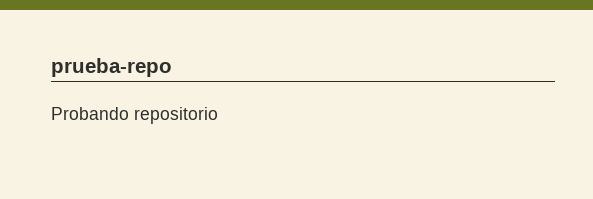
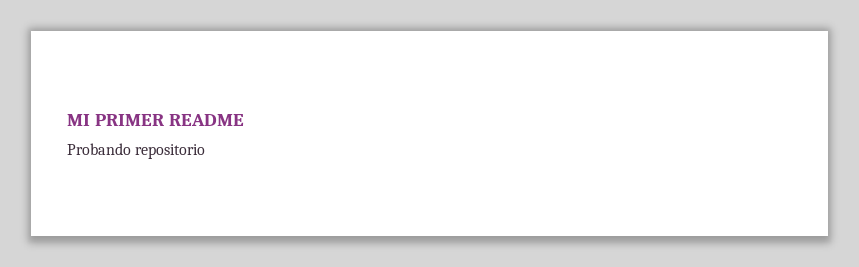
[51,58,172,77] prueba-repo -> [67,114,244,126] MI PRIMER README

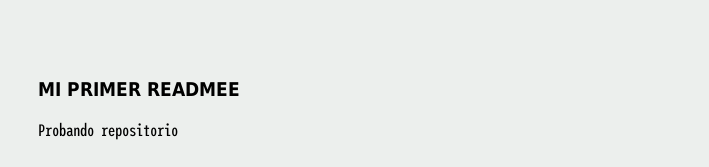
[168,114,244,126] README -> [147,82,240,96] READMEE

